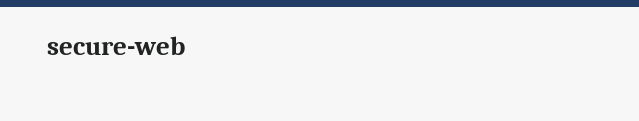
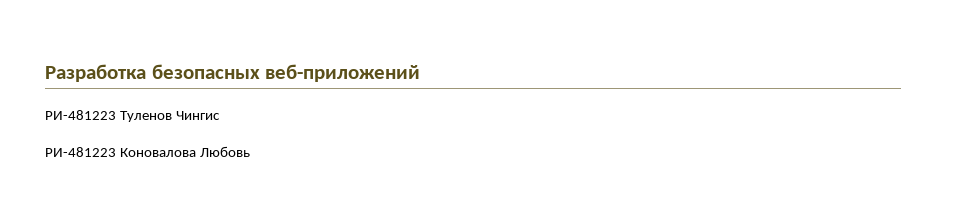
[47,36,185,55] secure-web -> [45,64,421,82] [45,110,220,122] [45,146,250,157] Разработка безопасных веб-приложений // РИ-481223 Туленов Чингис // РИ-481223 Коновалова Любовь

